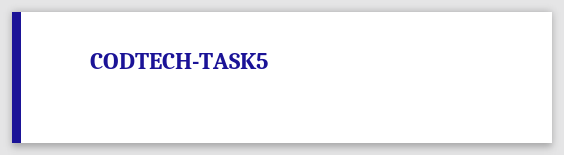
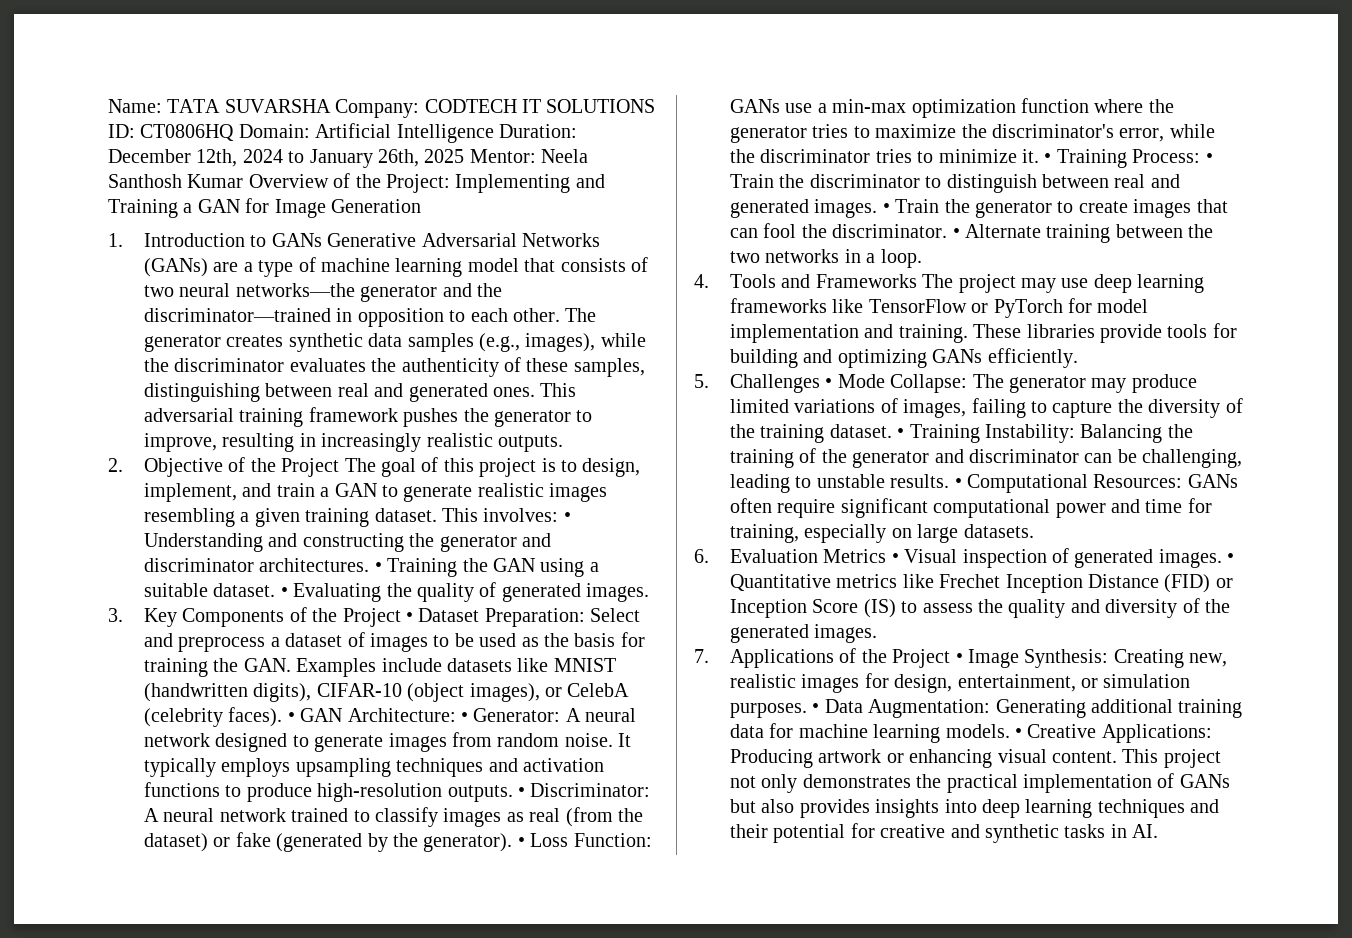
[90,53,268,69] CODTECH-TASK5 -> [108,99,656,118] [108,123,577,143] [108,149,589,168] [108,173,605,193] [108,198,421,218] [108,233,600,247] [143,257,648,277] [143,283,502,302] [143,308,597,327] [143,333,646,352] [143,357,645,377] [143,383,577,402] [143,407,593,427] [143,433,563,452] [108,457,641,477] [143,483,608,502] [143,508,571,527] [143,533,551,552] [143,558,599,577] [143,582,650,602] [108,607,641,627] [143,632,645,652] [143,658,616,677] [143,683,630,702] [143,707,637,727] [143,732,632,752] [143,758,604,777] [143,782,651,802] [143,807,643,827] [143,832,652,852] [729,98,1174,118] [729,124,1215,143] [729,149,1213,168] [729,174,1180,193] [729,199,1228,218] [729,223,1214,243] [729,249,922,268] [694,274,1205,293] [729,298,1149,318] [729,323,1237,343] [729,348,1078,368] [694,374,1197,393] [729,398,1243,418] [729,424,1193,443] [729,448,1243,468] [729,474,1238,493] [729,498,1212,518] [729,524,1034,543] [694,548,1235,568] [729,574,1233,593] [729,598,1230,618] [729,624,878,643] [694,648,1228,668] [729,673,1191,693] [729,699,1243,718] [729,723,1212,743] [729,749,1221,768] [729,773,1230,793] [729,799,1220,818] [729,823,1159,843] Name: TATA SUVARSHA Company: CODTECH IT SOLUTIONS ID: CT0806HQ Domain: Artificial Intelligence Duration: December 12th, 2024 to January 26th, 2025 Mentor: Neela Santhosh Kumar Overview of the Project: Implementing and Training a GAN for Image Generation // 1. Introduction to GANs Generative Adversarial Networks (GANs) are a type of machine learning model that consists of two neural networks—the generator and the discriminator—trained in opposition to each other. The generator creates synthetic data samples (e.g., images), while the discriminator evaluates the authenticity of these samples, distinguishing between real and generated ones. This adversarial training framework pushes the generator to improve, resulting in increasingly realistic outputs. // 2. Objective of the Project The goal of this project is to design, implement, and train a GAN to generate realistic images resembling a given training dataset. This involves: • Understanding and constructing the generator and discriminator architectures. • Training the GAN using a suitable dataset. • Evaluating the quality of generated images. // 3. Key Components of the Project • Dataset Preparation: Select and preprocess a dataset of images to be used as the basis for training the GAN. Examples include datasets like MNIST (handwritten digits), CIFAR-10 (object images), or CelebA (celebrity faces). • GAN Architecture: • Generator: A neural network designed to generate images from random noise. It typically employs upsampling techniques and activation functions to produce high-resolution outputs. • Discriminator: A neural network trained to classify images as real (from the dataset) or fake (generated by the generator). • Loss Function: GANs use a min-max optimization function where the generator tries to maximize the discriminator's error, while the discriminator tries to minimize it. • Training Process: • Train the discriminator to distinguish between real and generated images. • Train the generator to create images that can fool the discriminator. • Alternate training between the two networks in a loop. // 4. Tools and Frameworks The project may use deep learning frameworks like TensorFlow or PyTorch for model implementation and training. These libraries provide tools for building and optimizing GANs efficiently. // 5. Challenges • Mode Collapse: The generator may produce limited variations of images, failing to capture the diversity of the training dataset. • Training Instability: Balancing the training of the generator and discriminator can be challenging, leading to unstable results. • Computational Resources: GANs often require significant computational power and time for training, especially on large datasets. // 6. Evaluation Metrics • Visual inspection of generated images. • Quantitative metrics like Frechet Inception Distance (FID) or Inception Score (IS) to assess the quality and diversity of the generated images. // 7. Applications of the Project • Image Synthesis: Creating new, realistic images for design, entertainment, or simulation purposes. • Data Augmentation: Generating additional training data for machine learning models. • Creative Applications: Producing artwork or enhancing visual content. This project not only demonstrates the practical implementation of GANs but also provides insights into deep learning techniques and their potential for creative and synthetic tasks in AI.

